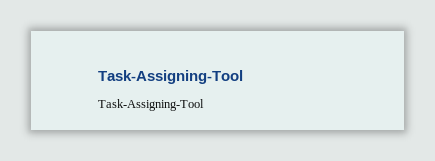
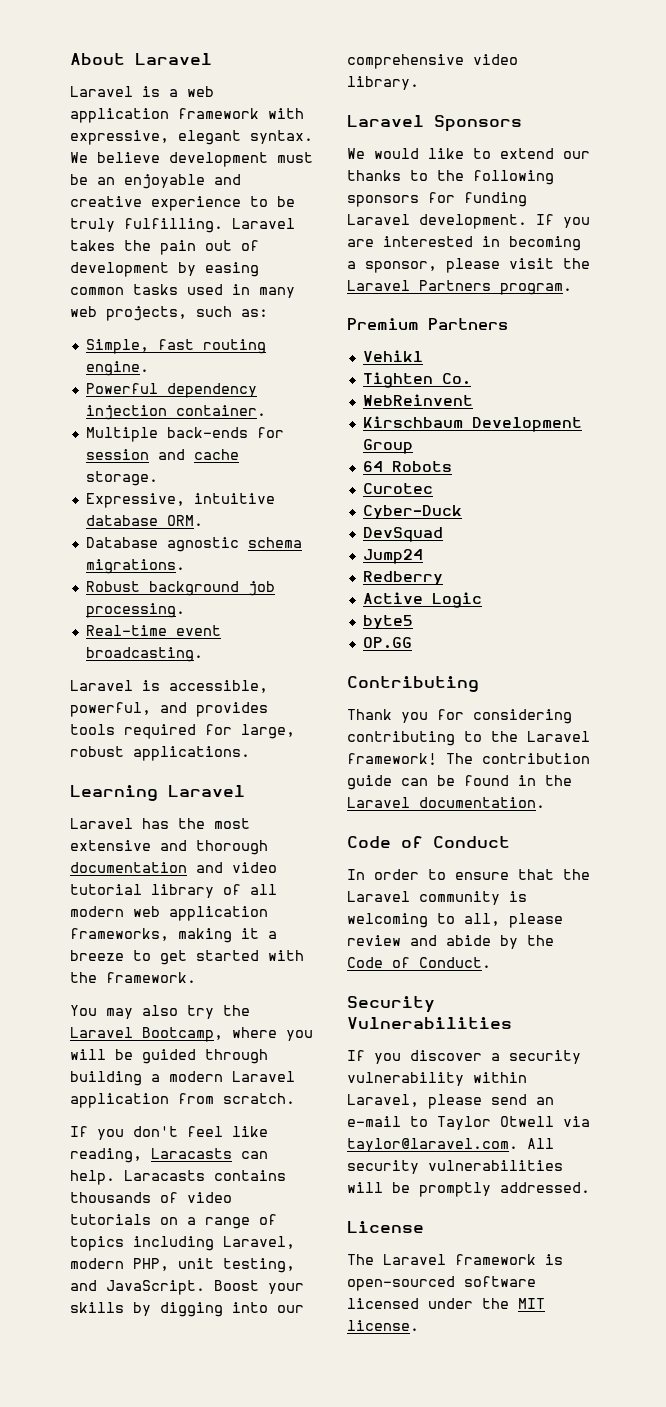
[98,70,243,84] [98,99,204,111] Task-Assigning-Tool // Task-Assigning-Tool -> [70,53,212,65] [70,86,214,97] [70,108,304,123] [70,130,313,145] [70,152,313,167] [70,174,241,189] [70,196,295,211] [70,218,295,233] [70,240,259,255] [70,262,259,277] [70,284,295,298] [70,306,268,321] [85,339,266,354] [85,361,149,376] [85,383,257,398] [85,405,266,420] [85,427,284,442] [85,449,239,460] [85,471,158,486] [85,493,275,508] [85,515,203,526] [85,537,302,552] [85,559,185,574] [85,581,275,596] [85,603,185,618] [85,625,221,636] [85,647,203,662] [70,680,268,693] [70,702,268,717] [70,724,295,739] [70,746,250,761] [70,785,245,801] [70,818,250,829] [70,840,268,855] [70,862,277,873] [70,884,277,898] [70,906,268,921] [70,928,277,943] [70,950,304,965] [70,972,196,983] [70,1005,250,1019] [70,1027,313,1042] [70,1049,268,1064] [70,1071,295,1086] [70,1093,295,1108] [70,1126,268,1140] [70,1148,268,1163] [70,1170,286,1185] [70,1192,232,1203] [70,1214,277,1229] [70,1236,295,1251] [70,1258,295,1273] [70,1280,304,1295] [70,1302,304,1317] [347,54,518,69] [347,76,419,90] [347,115,522,132] [347,148,590,159] [347,170,554,185] [347,192,527,207] [347,214,590,229] [347,236,581,251] [347,258,590,273] [347,280,572,295] [347,318,508,330] [362,350,423,362] [362,372,471,388] [362,394,473,406] [362,416,582,432] [362,439,413,454] [362,461,452,472] [362,483,433,494] [362,505,462,519] [362,527,443,542] [362,549,423,564] [362,571,443,585] [362,592,482,608] [362,615,413,629] [362,637,412,649] [347,676,479,692] [347,709,572,724] [347,731,590,746] [347,753,590,765] [347,775,572,790] [347,797,545,808] [347,836,510,848] [347,869,590,880] [347,891,527,905] [347,913,563,928] [347,935,554,949] [347,957,491,968] [347,996,435,1013] [347,1017,512,1029] [347,1050,581,1064] [347,1072,527,1086] [347,1094,554,1109] [347,1116,590,1130] [347,1138,554,1152] [347,1160,563,1174] [347,1182,590,1197] [347,1221,424,1233] [347,1254,563,1265] [347,1276,536,1291] [347,1298,545,1309] [347,1320,419,1331] About Laravel // Laravel is a web application framework with expressive, elegant syntax. We believe development must be an enjoyable and creative experience to be truly fulfilling. Laravel takes the pain out of development by easing common tasks used in many web projects, such as: // Simple, fast routing engine. // Powerful dependency injection container. // Multiple back-ends for session and cache storage. // Expressive, intuitive database ORM. // Database agnostic schema migrations. // Robust background job processing. // Real-time event broadcasting. // Laravel is accessible, powerful, and provides tools required for large, robust applications. // Learning Laravel // Laravel has the most extensive and thorough documentation and video tutorial library of all modern web application frameworks, making it a breeze to get started with the framework. // You may also try the Laravel Bootcamp, where you will be guided through building a modern Laravel application from scratch. // If you don't feel like reading, Laracasts can help. Laracasts contains thousands of video tutorials on a range of topics including Laravel, modern PHP, unit testing, and JavaScript. Boost your skills by digging into our comprehensive video library. // Laravel Sponsors // We would like to extend our thanks to the following sponsors for funding Laravel development. If you are interested in becoming a sponsor, please visit the Laravel Partners program. // Premium Partners // Vehikl // Tighten Co. // WebReinvent // Kirschbaum Development Group // 64 Robots // Curotec // Cyber-Duck // DevSquad // Jump24 // Redberry // Active Logic // byte5 // OP.GG // Contributing // Thank you for considering contributing to the Laravel framework! The contribution guide can be found in the Laravel documentation. // Code of Conduct // In order to ensure that the Laravel community is welcoming to all, please review and abide by the Code of Conduct. // Security Vulnerabilities // If you discover a security vulnerability within Laravel, please send an e-mail to Taylor Otwell via taylor@laravel.com. All security vulnerabilities will be promptly addressed. // License // The Laravel framework is open-sourced software licensed under the MIT license.

